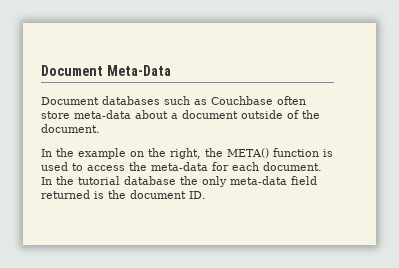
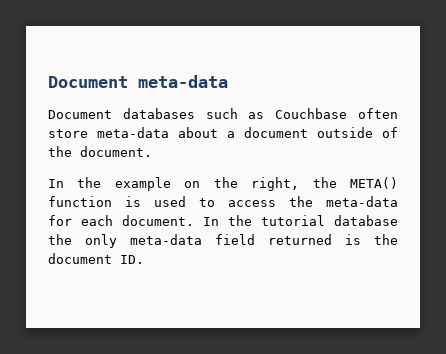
[41,65,171,76] Document Meta-Data -> [48,75,228,88] Document meta-data

